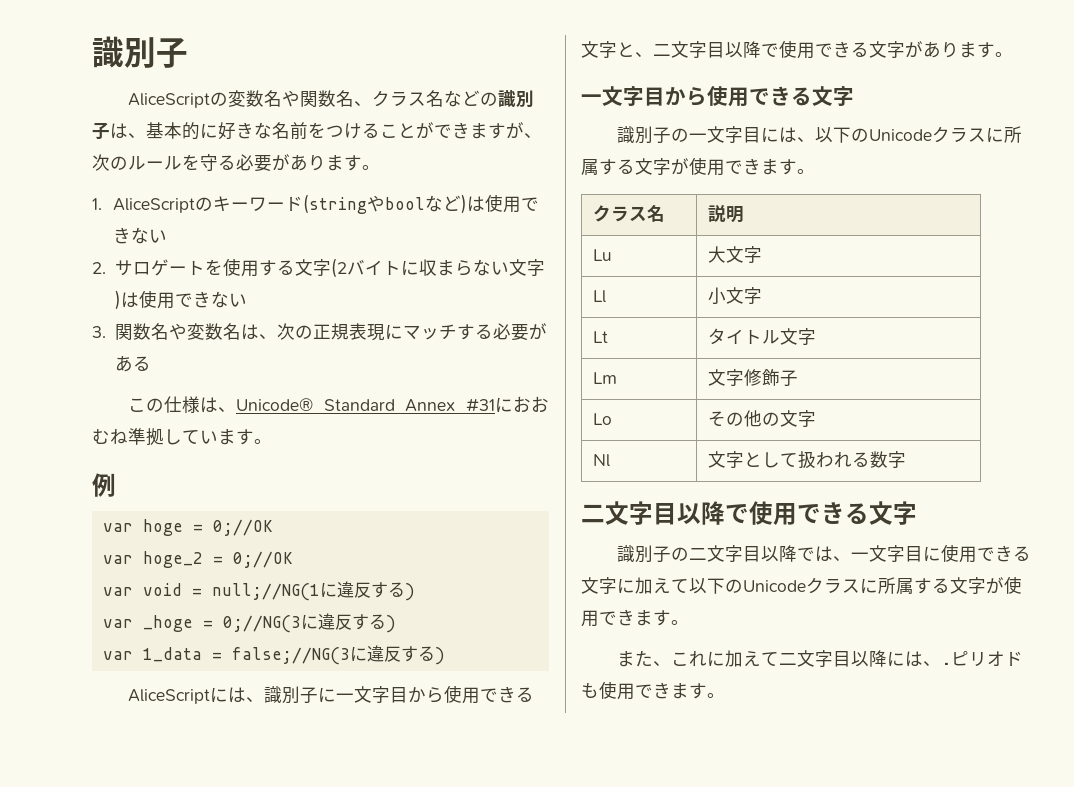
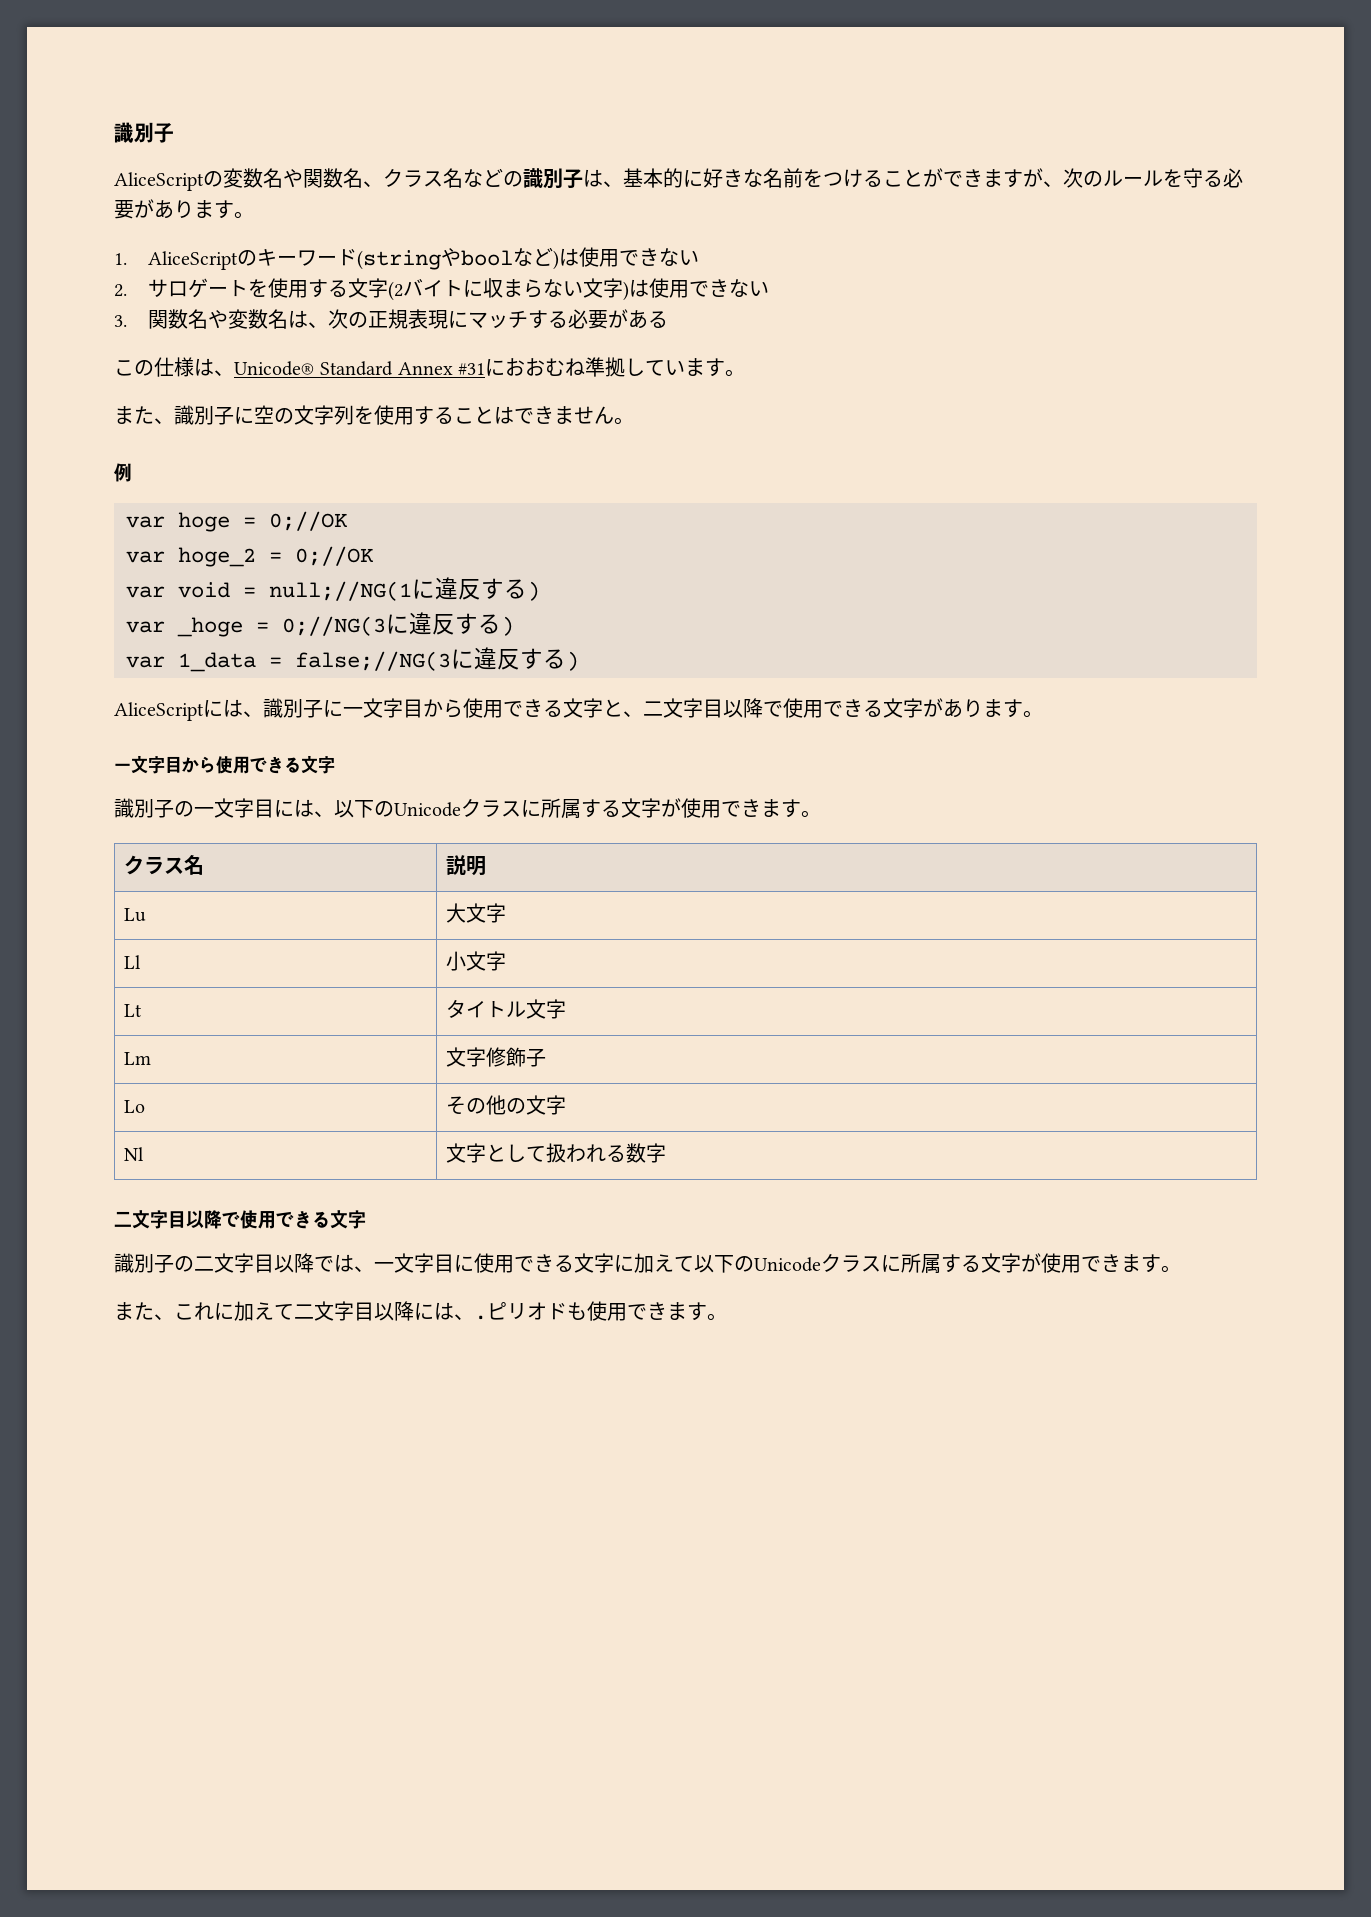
(272, 441) none -> [114,405,634,425] // また、識別子に空の文字列を使用することはできません。

